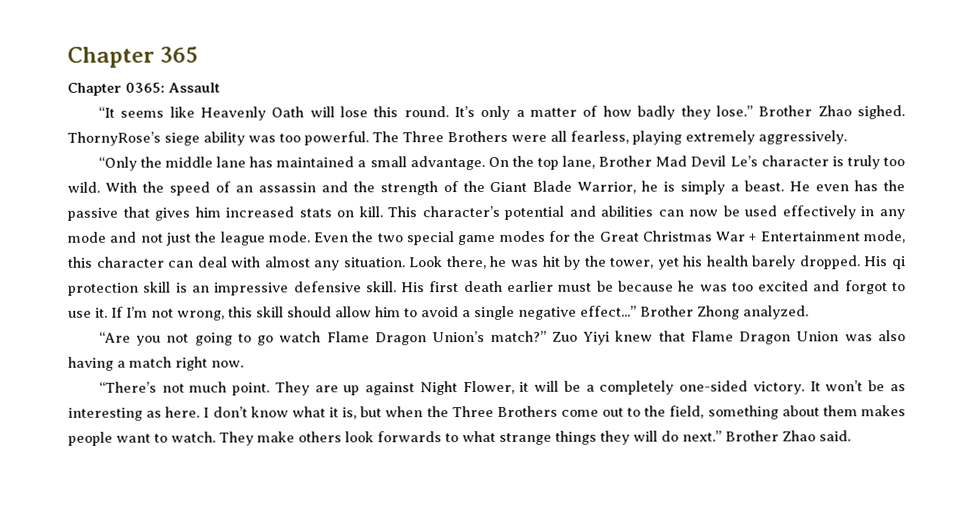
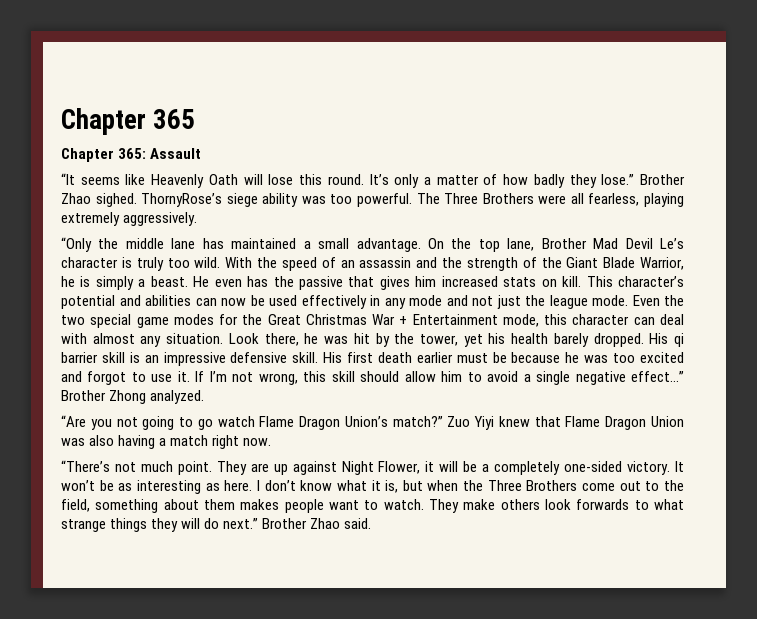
[125,82,165,93] 0365: -> [118,148,147,159] 365:
[68,282,139,296] protection -> [61,352,98,363] barrier

